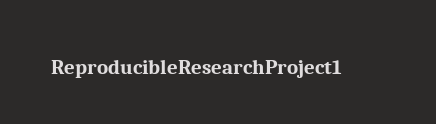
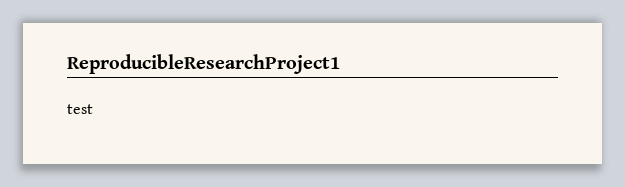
(342, 68) none -> [67,104,93,114] // test

